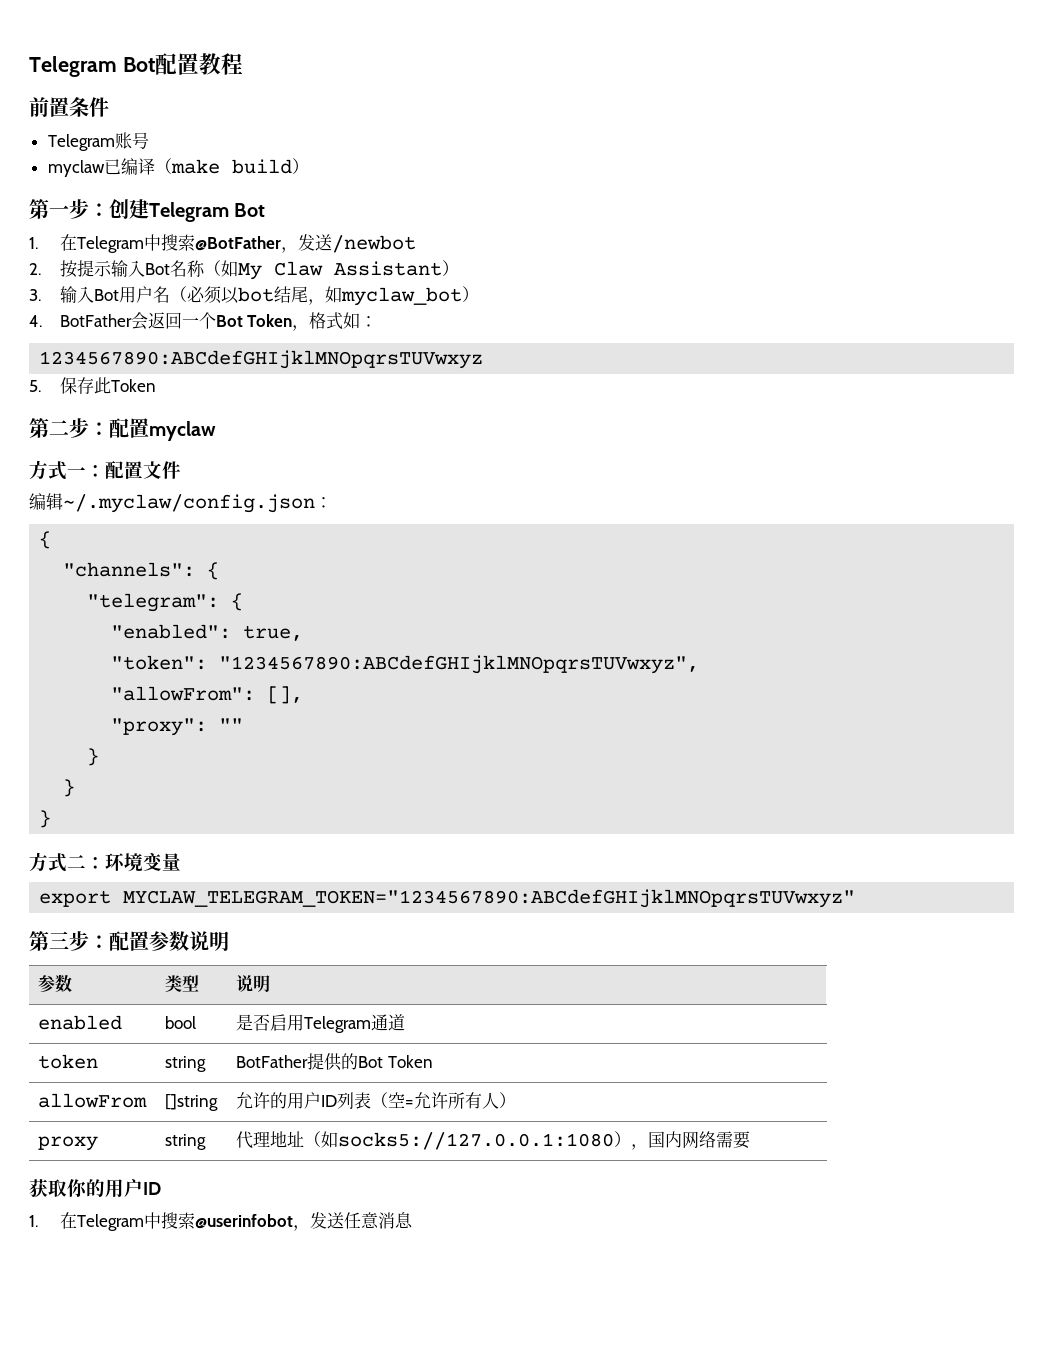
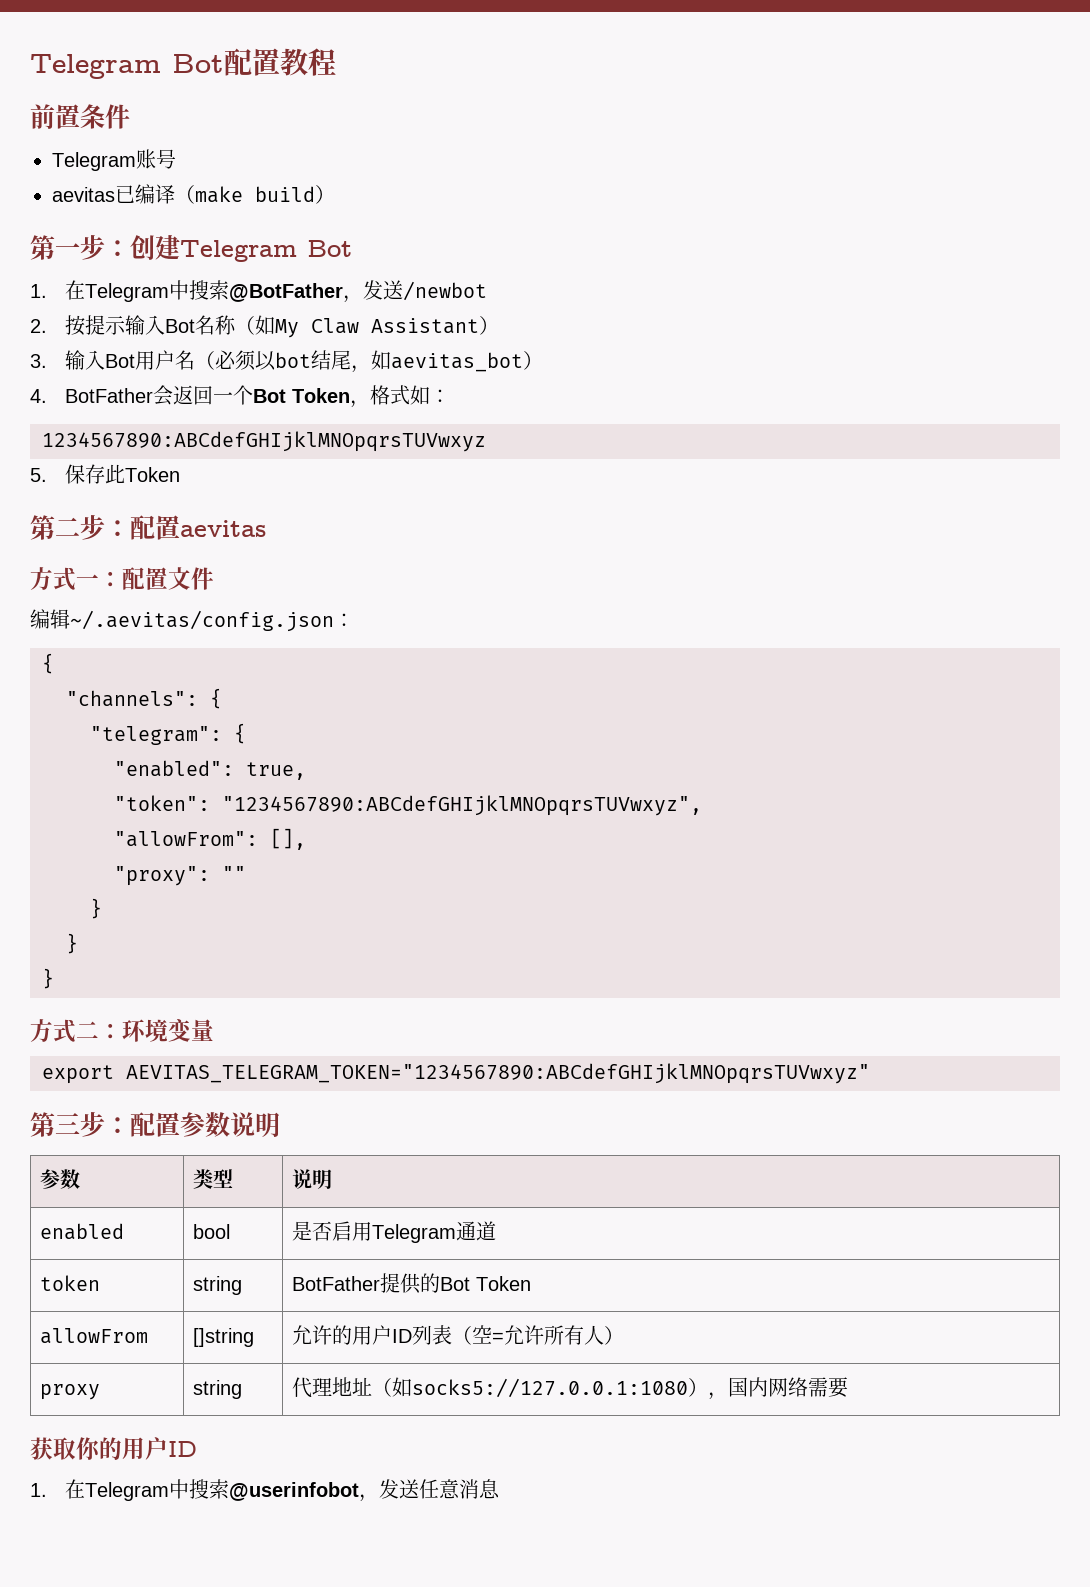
[47,160,105,177] myclaw -> [52,187,115,202] aevitas
[340,287,462,306] myclaw_bot -> [391,352,524,372] aevitas_bot
[149,421,216,441] myclaw -> [180,520,266,537] aevitas
[63,494,315,513] ~/.myclaw/config.json -> [70,610,334,632] ~/.aevitas/config.json
[123,889,856,908] MYCLAW_TELEGRAM_TOKEN="1234567890:ABCdefGHIjklMNOpqrsTUVwxyz" -> [126,1063,870,1084] AEVITAS_TELEGRAM_TOKEN="1234567890:ABCdefGHIjklMNOpqrsTUVwxyz"

